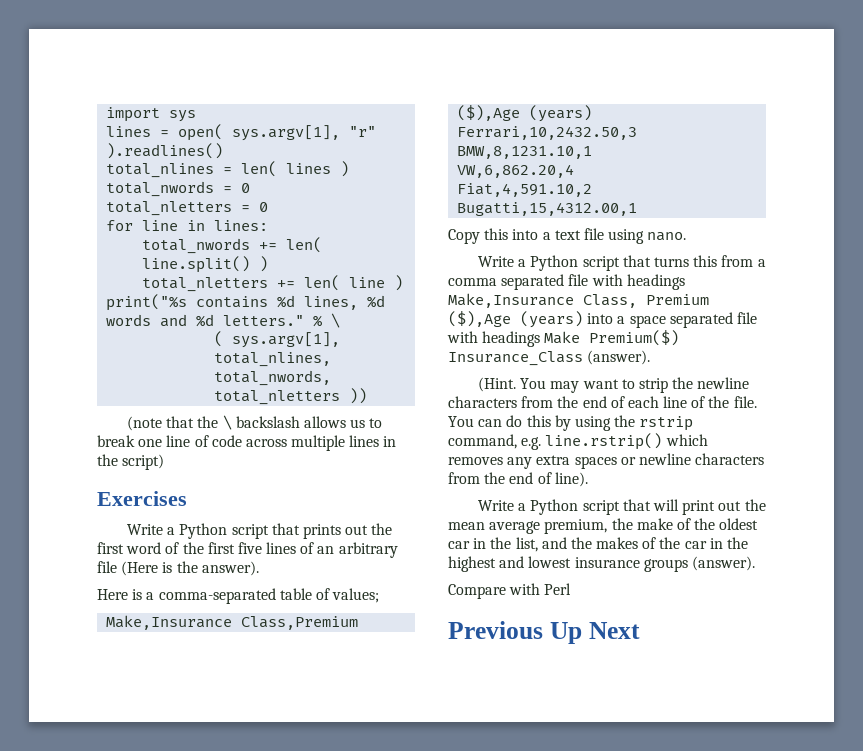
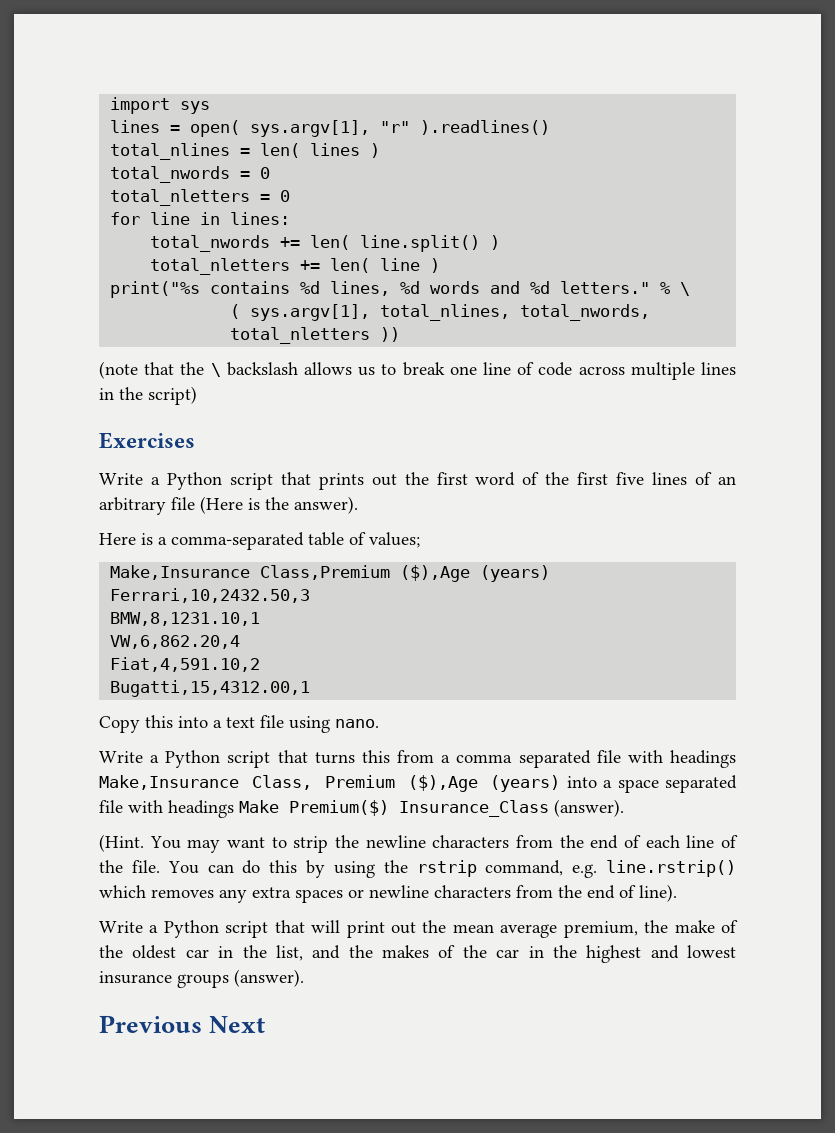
[448,583,572,599] // Compare with Perl -> (304, 978) none
[549,622,582,644] Up -> (202, 1024) none

